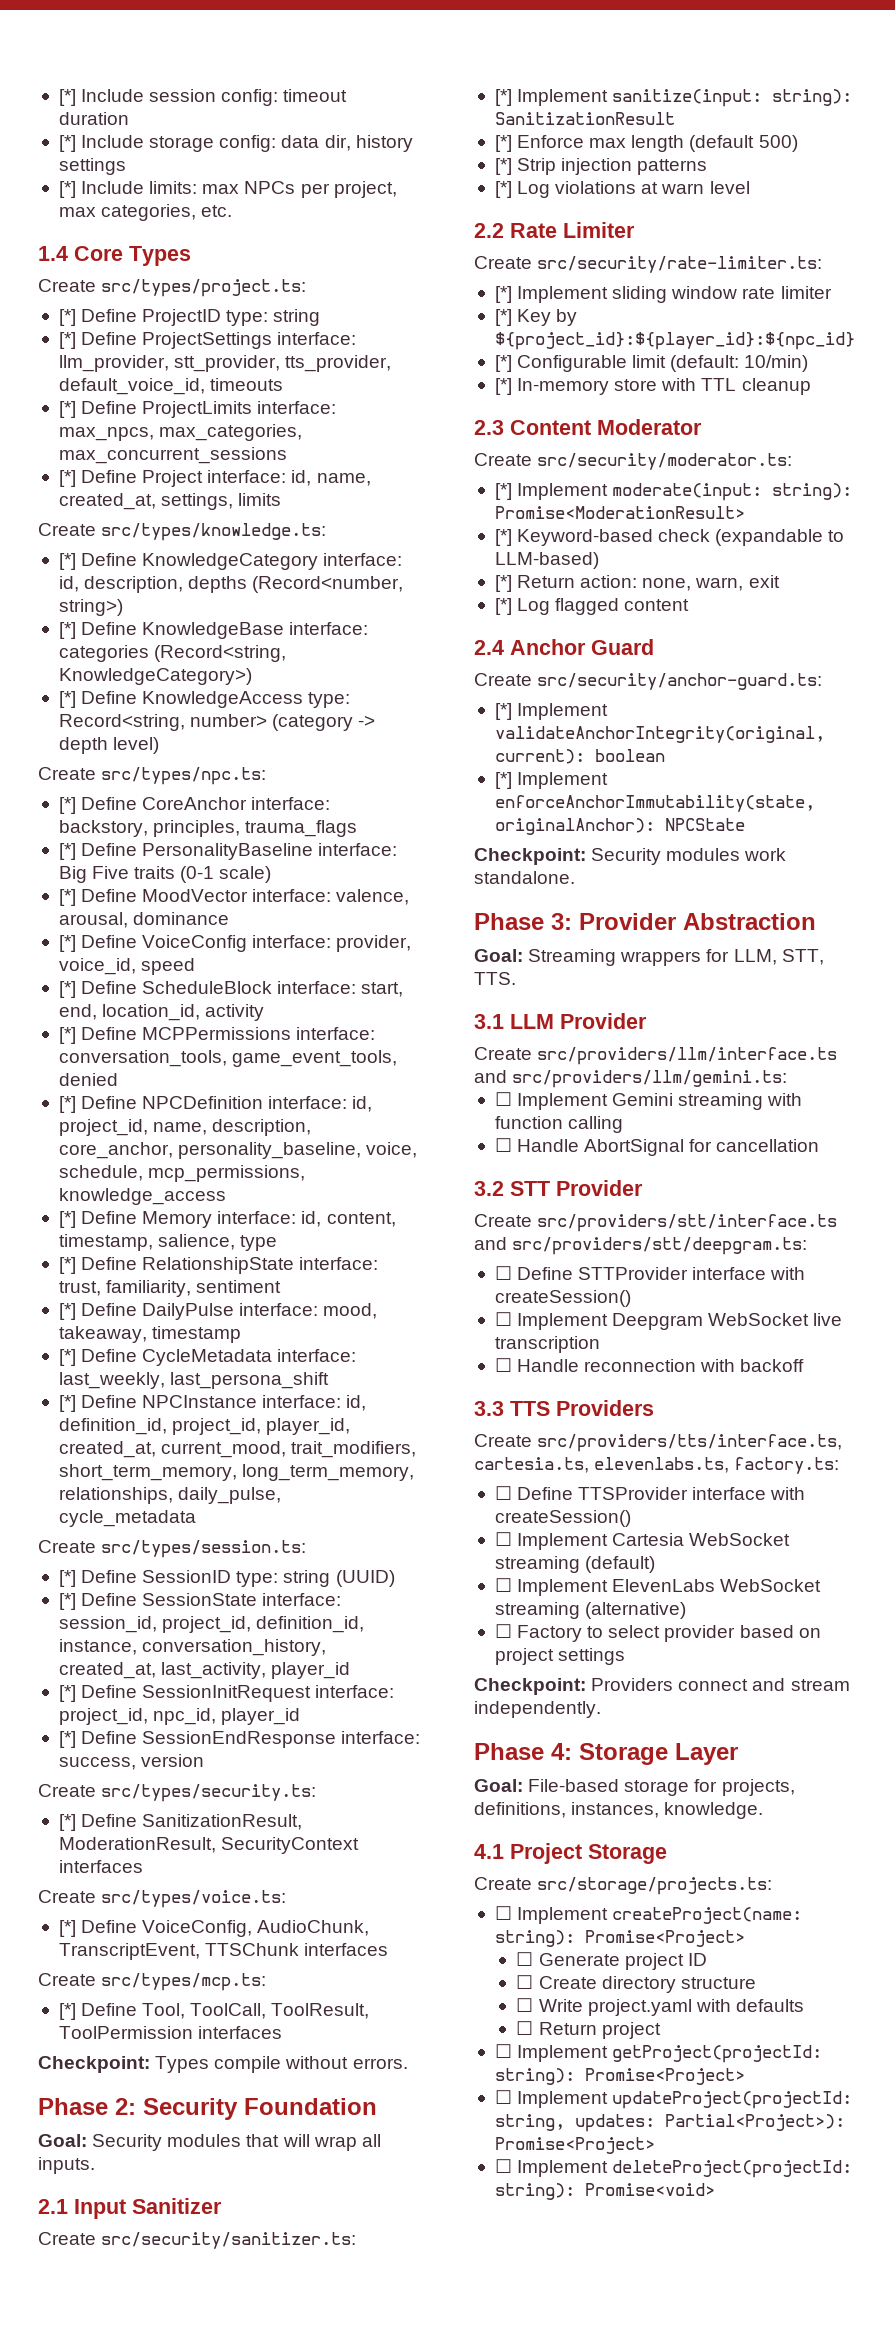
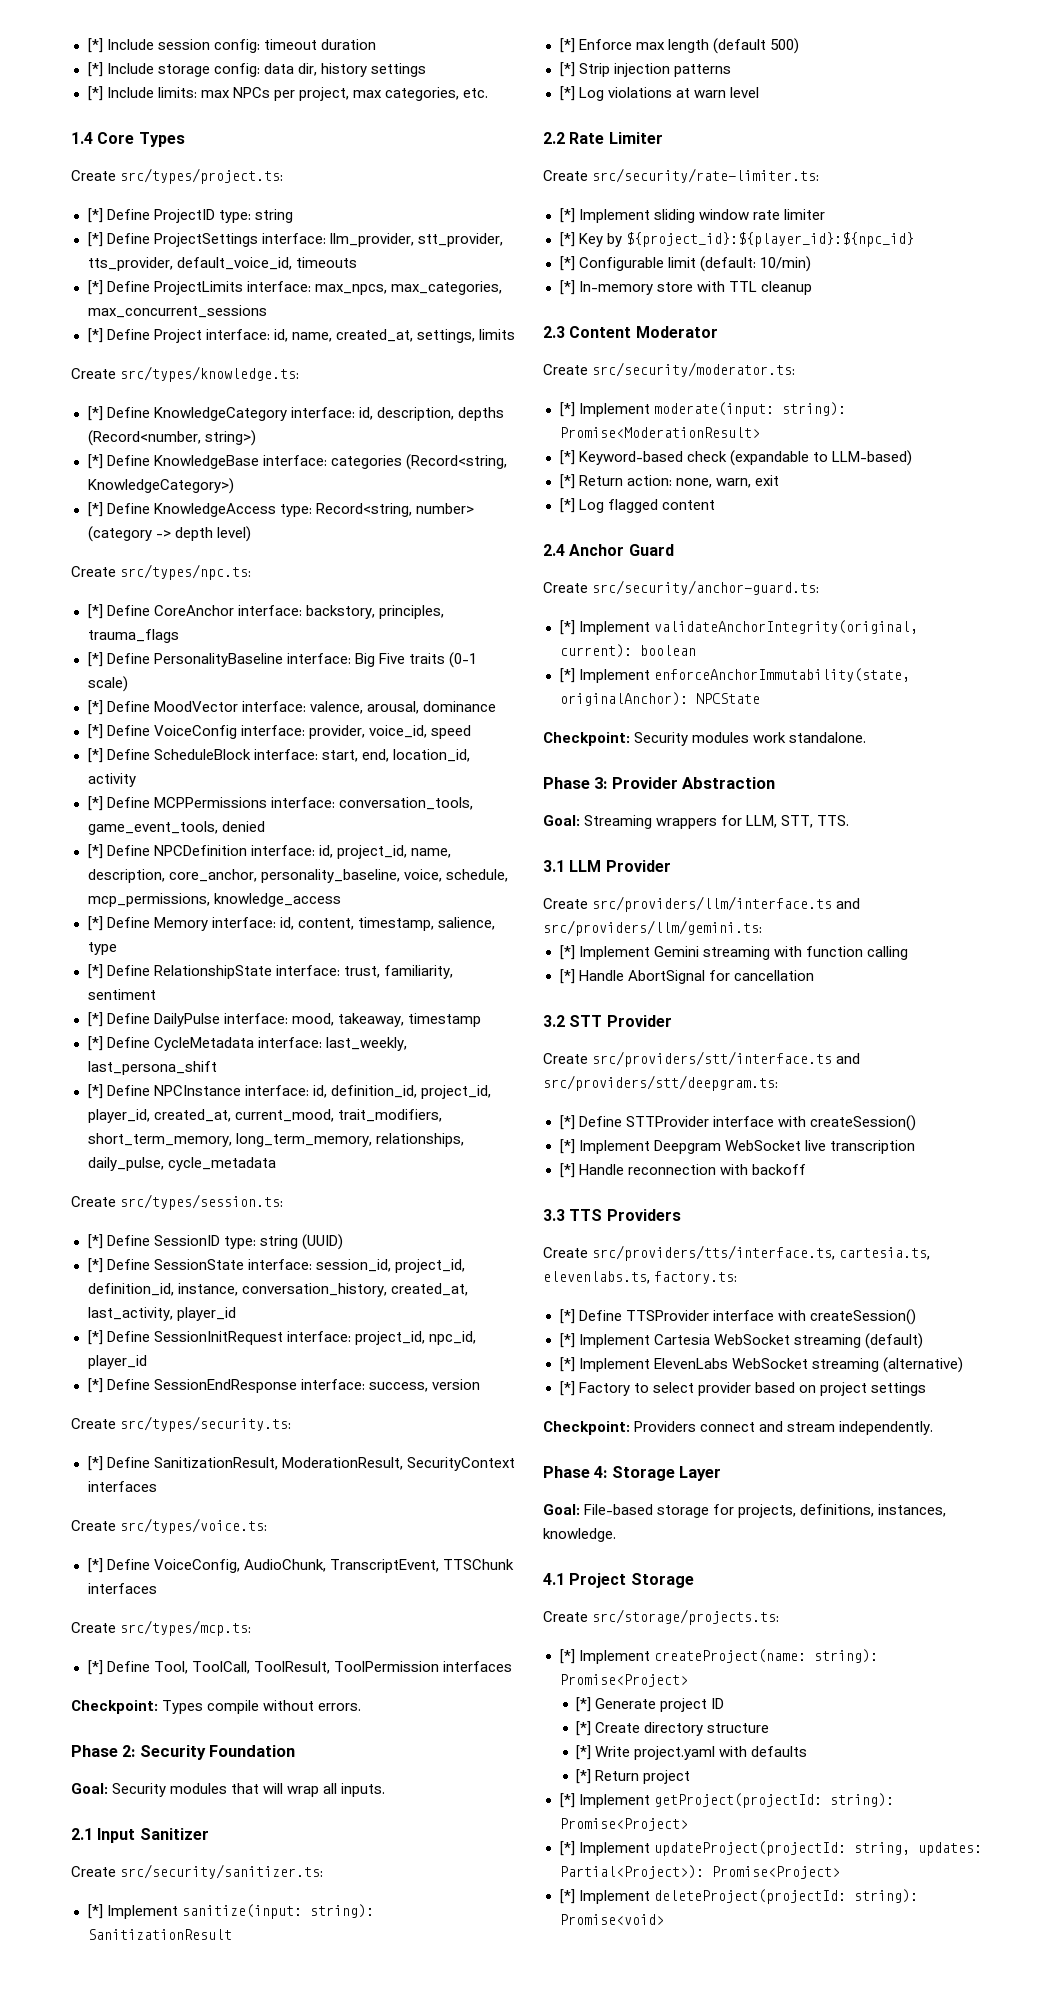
[494,1092,512,1106] ☐ -> [559,945,575,960] [*]
[494,1138,512,1152] ☐ -> [559,969,575,984] [*]
[494,1266,512,1280] ☐ -> [559,1115,575,1130] [*]
[494,1312,512,1326] ☐ -> [559,1139,575,1154] [*]
[494,1358,512,1372] ☐ -> [559,1163,575,1178] [*]
[494,1486,512,1500] ☐ -> [559,1309,575,1324] [*]
[494,1532,512,1546] ☐ -> [559,1333,575,1348] [*]
[494,1578,512,1592] ☐ -> [559,1357,575,1372] [*]
[494,1624,512,1638] ☐ -> [559,1381,575,1396] [*]
[494,1906,512,1920] ☐ -> [559,1649,575,1664] [*]
[516,1952,534,1966] ☐ -> [576,1697,592,1712] [*]
[516,1975,534,1989] ☐ -> [576,1721,592,1736] [*]
[516,1998,534,2012] ☐ -> [576,1745,592,1760] [*]
[516,2021,534,2035] ☐ -> [576,1769,592,1784] [*]
[494,2044,512,2058] ☐ -> [559,1793,575,1808] [*]
[494,2090,512,2104] ☐ -> [559,1841,575,1856] [*]
[494,2159,512,2173] ☐ -> [559,1889,575,1904] [*]

